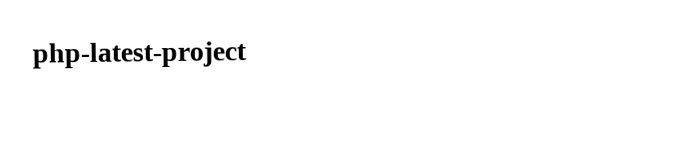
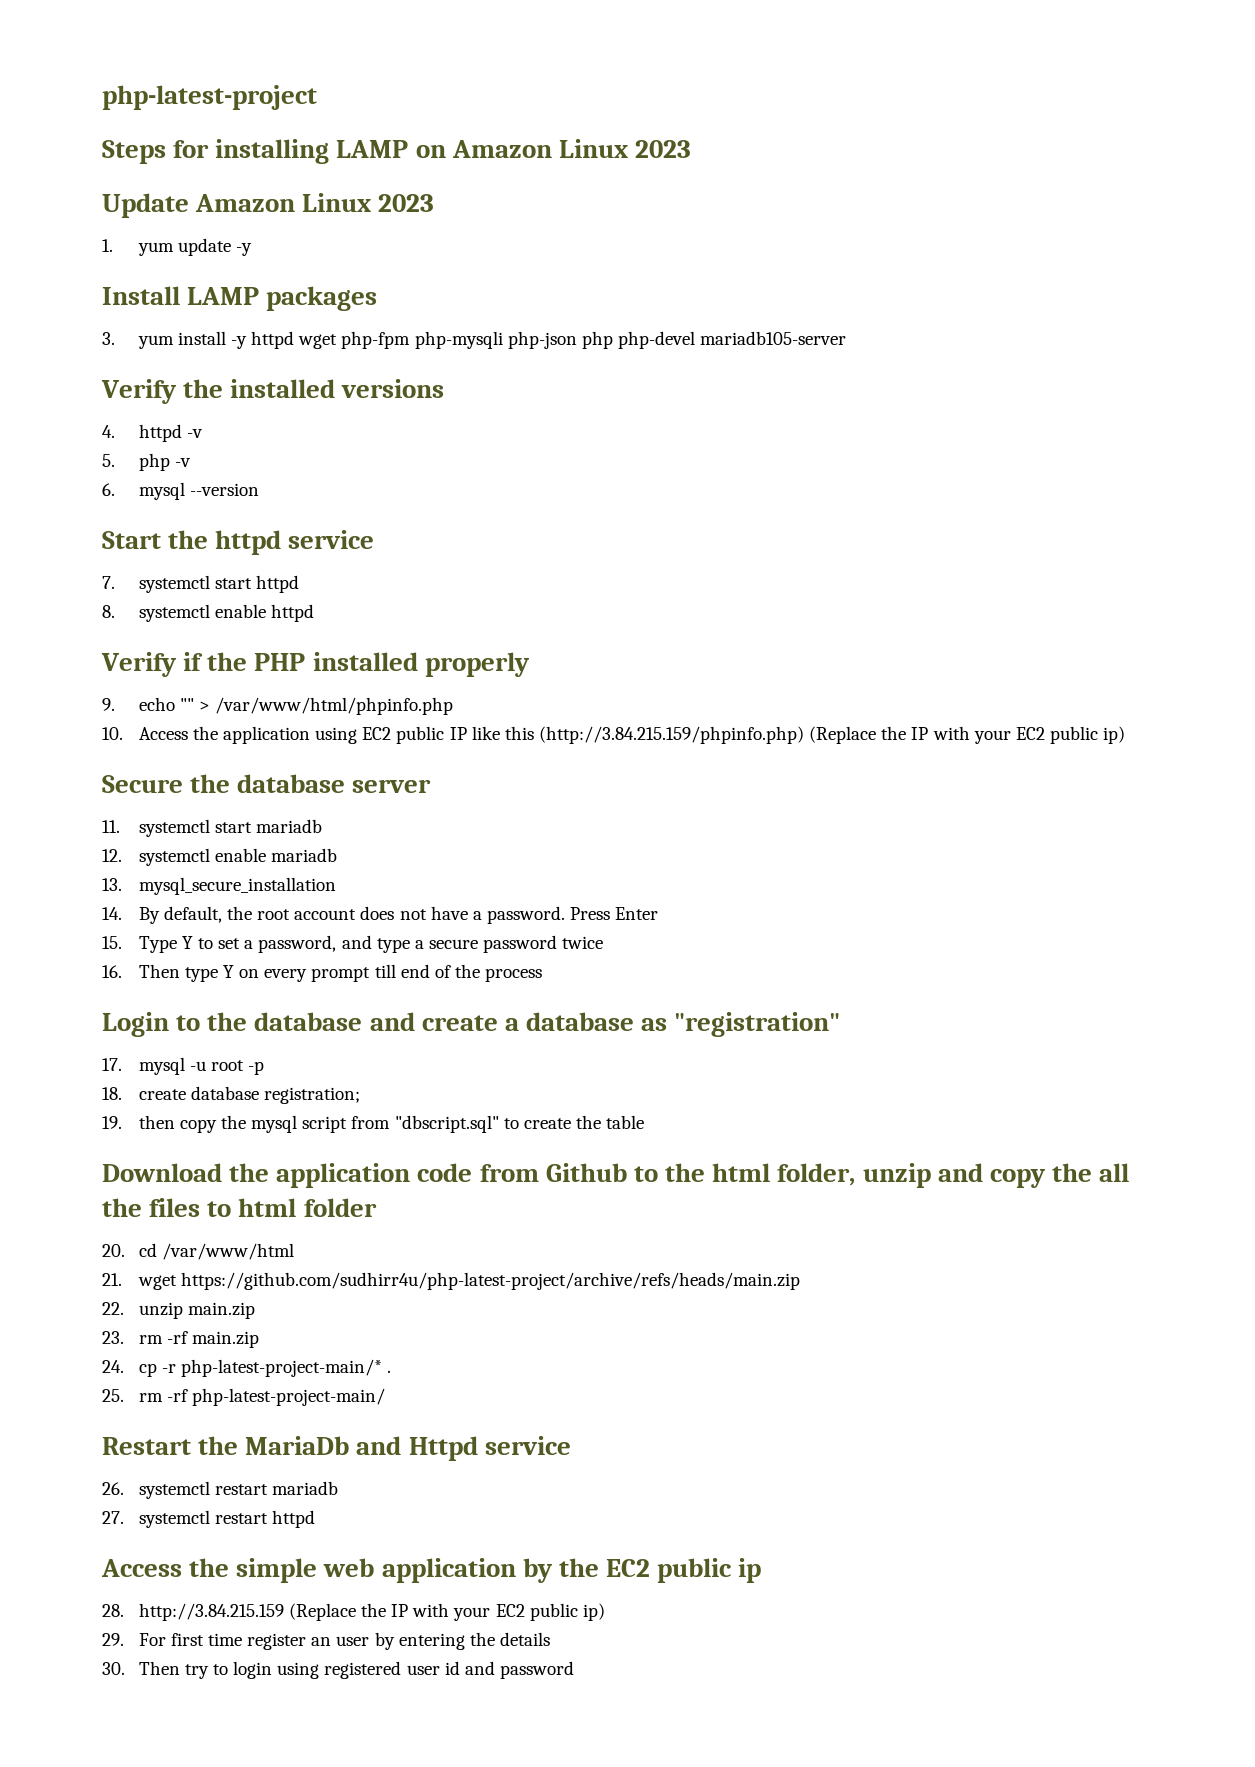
(247, 55) none -> [102,139,692,164] [102,193,435,218] [102,238,253,256] [102,286,378,311] [102,331,847,349] [101,379,445,404] [102,424,203,442] [102,453,191,471] [102,482,259,500] [102,530,375,555] [102,575,300,593] [102,604,315,622] [101,652,530,677] [102,697,454,715] [102,726,1126,744] [102,774,432,793] [102,819,323,837] [102,848,338,866] [102,877,336,895] [102,906,659,924] [102,935,604,953] [102,964,543,982] [102,1012,841,1037] [102,1057,265,1075] [102,1086,361,1104] [102,1115,645,1133] [102,1163,1130,1188] [102,1198,377,1217] [102,1243,294,1260] [102,1272,800,1290] [102,1302,255,1319] [102,1331,260,1348] [102,1359,392,1377] [102,1388,386,1406] [102,1436,571,1461] [102,1481,339,1499] [102,1510,316,1528] [101,1558,762,1583] [102,1603,605,1621] [102,1632,550,1650] [102,1661,574,1679] // Steps for installing LAMP on Amazon Linux 2023 // Update Amazon Linux 2023 // 1. yum update -y // Install LAMP packages // 3. yum install -y httpd wget php-fpm php-mysqli php-json php php-devel mariadb105-server // Verify the installed versions // 4. httpd -v // 5. php -v // 6. mysql --version // Start the httpd service // 7. systemctl start httpd // 8. systemctl enable httpd // Verify if the PHP installed properly // 9. echo "" > /var/www/html/phpinfo.php // 10. Access the application using EC2 public IP like this (http://3.84.215.159/phpinfo.php) (Replace the IP with your EC2 public ip) // Secure the database server // 11. systemctl start mariadb // 12. systemctl enable mariadb // 13. mysql_secure_installation // 14. By default, the root account does not have a password. Press Enter // 15. Type Y to set a password, and type a secure password twice // 16. Then type Y on every prompt till end of the process // Login to the database and create a database as "registration" // 17. mysql -u root -p // 18. create database registration; // 19. then copy the mysql script from "dbscript.sql" to create the table // Download the application code from Github to the html folder, unzip and copy the all the files to html folder // 20. cd /var/www/html // 21. wget https://github.com/sudhirr4u/php-latest-project/archive/refs/heads/main.zip // 22. unzip main.zip // 23. rm -rf main.zip // 24. cp -r php-latest-project-main/* . // 25. rm -rf php-latest-project-main/ // Restart the MariaDb and Httpd service // 26. systemctl restart mariadb // 27. systemctl restart httpd // Access the simple web application by the EC2 public ip // 28. http://3.84.215.159 (Replace the IP with your EC2 public ip) // 29. For first time register an user by entering the details // 30. Then try to login using registered user id and password

